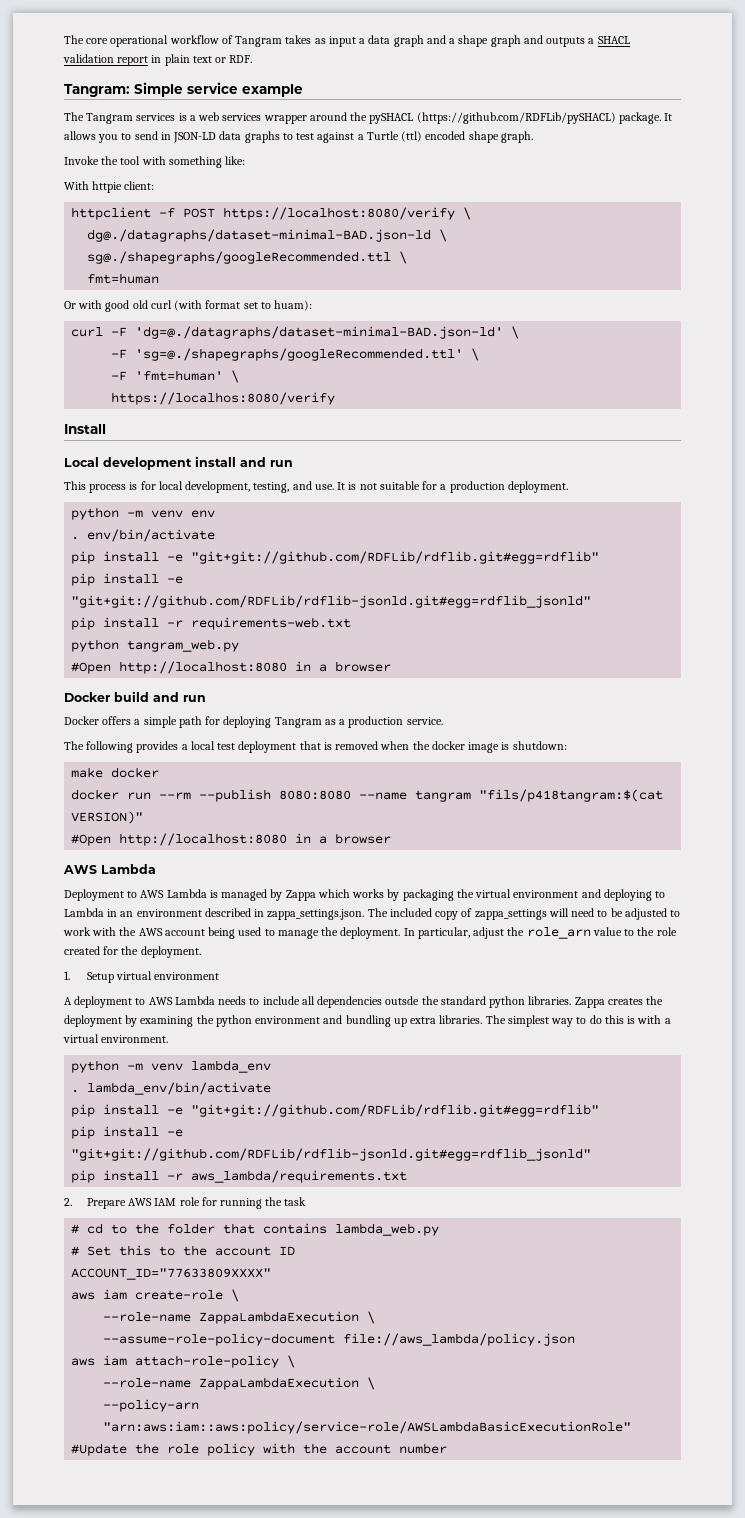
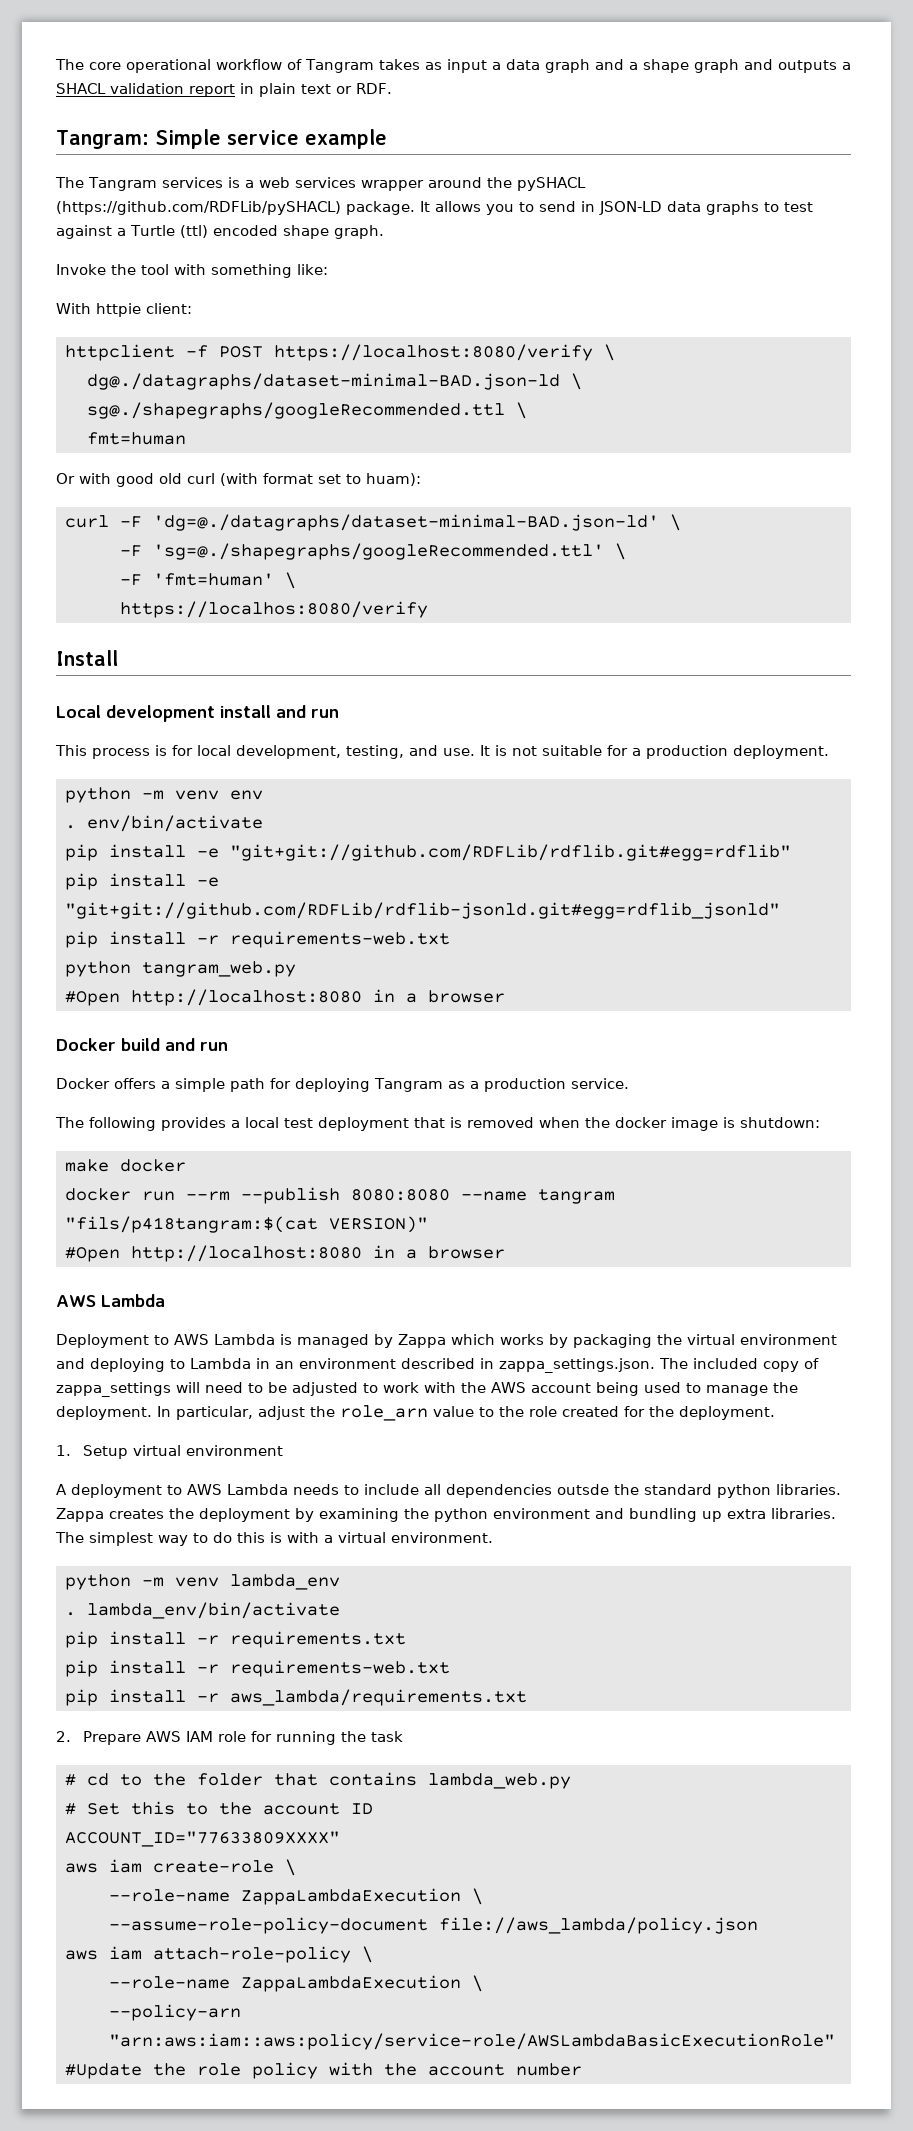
[167,1104,600,1117] [71,1126,184,1139] [71,1148,592,1161] -e "git+git://github.com/RDFLib/rdflib.git#egg=rdflib" // pip install -e "git+git://github.com/RDFLib/rdflib-jsonld.git#egg=rdflib_jsonld" -> [197,1631,406,1648] [65,1660,450,1677] -r requirements.txt // pip install -r requirements-web.txt

